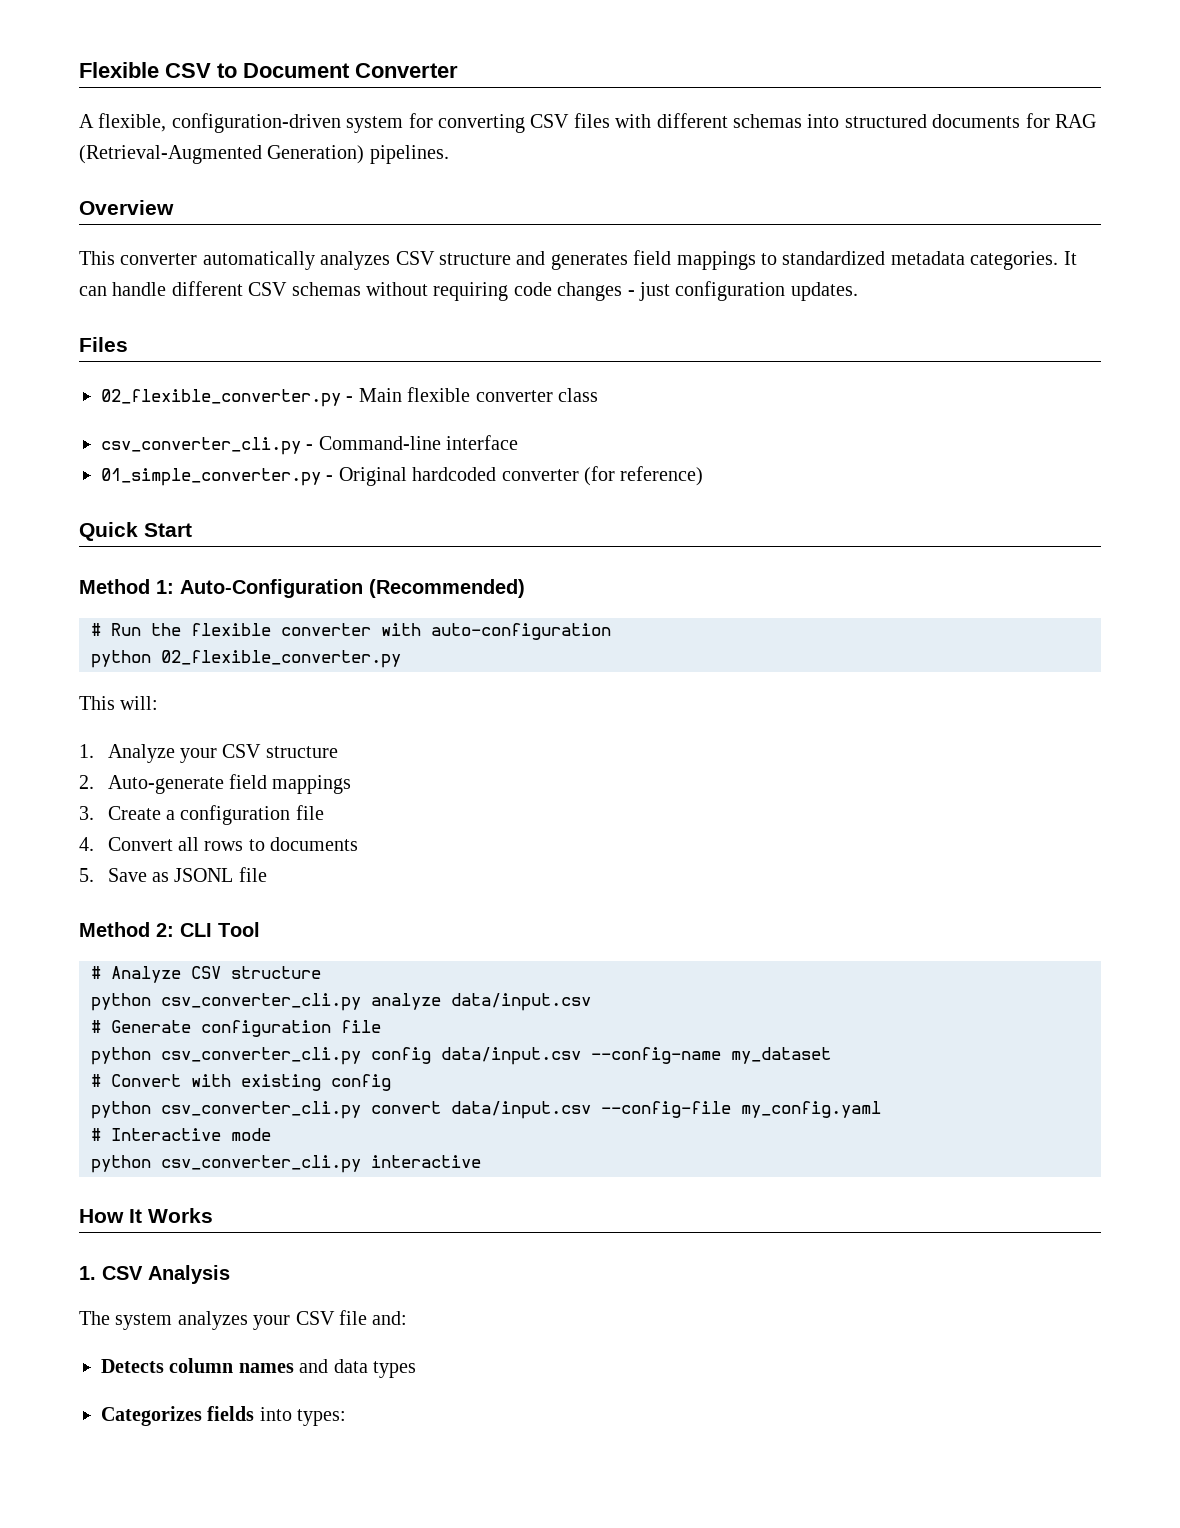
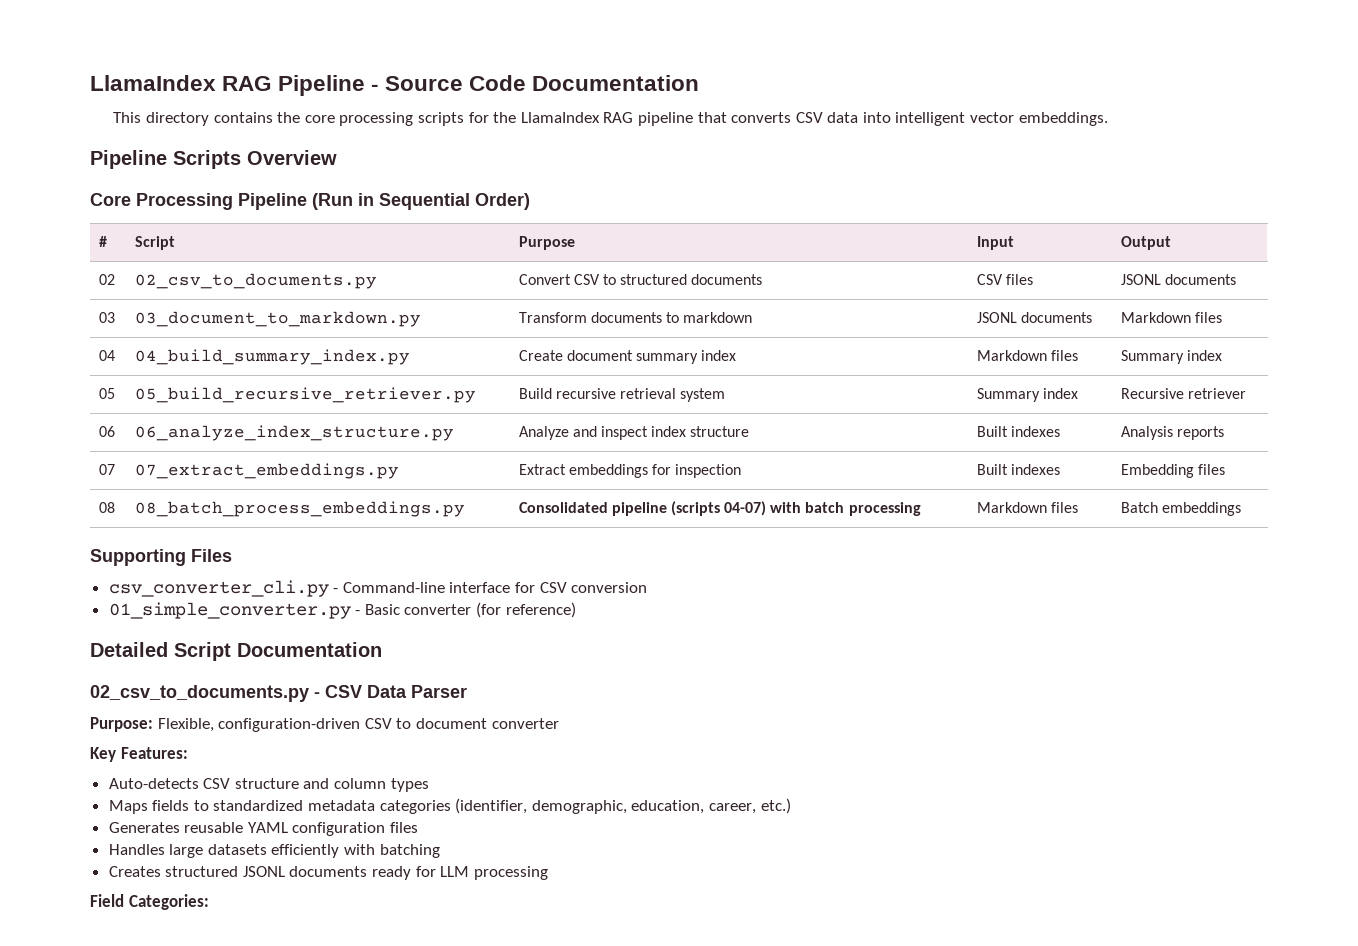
[79,62,458,78] [79,113,1096,133] [79,145,449,164] [79,200,174,215] [79,250,1077,270] [79,281,858,301] [79,337,128,352] [101,387,598,407] Flexible CSV to Document Converter // A flexible, configuration-driven system for converting CSV files with different schemas into structured documents for RAG (Retrieval-Augmented Generation) pipelines. // Overview // This converter automatically analyzes CSV structure and generates field mappings to standardized metadata categories. It can handle different CSV schemas without requiring code changes - just configuration updates. // Files // 02_flexible_converter.py - Main flexible converter class -> [90,75,700,96] [113,112,1108,126] [90,150,337,169] [90,193,530,210] [98,236,107,247] [134,236,175,250] [518,236,575,250] [976,236,1014,250] [1120,236,1171,250] [98,274,115,285] [134,273,377,289] [518,274,763,285] [976,274,1033,285] [1120,274,1236,285] [98,312,115,323] [134,311,421,327] [518,312,753,323] [976,312,1092,323] [1120,312,1222,323] [98,350,115,361] [134,349,410,365] [518,350,737,364] [976,350,1078,361] [1120,350,1222,364] [98,388,115,399] [134,387,476,403] [518,388,726,402] [976,388,1078,402] [1120,388,1246,399] [98,426,115,437] [134,425,454,441] [518,426,750,440] [976,426,1060,437] [1120,426,1224,440] [98,464,115,475] [134,463,399,479] [518,464,742,478] [976,464,1060,475] [1120,464,1225,478] [98,502,115,513] [134,501,465,517] [518,501,921,516] [976,502,1078,513] [1120,502,1241,516] [90,549,232,566] LlamaIndex RAG Pipeline - Source Code Documentation // This directory contains the core processing scripts for the LlamaIndex RAG pipeline that converts CSV data into intelligent vector embeddings. // Pipeline Scripts Overview // Core Processing Pipeline (Run in Sequential Order) // # | Script | Purpose | Input | Output // 02 | 02_csv_to_documents.py | Convert CSV to structured documents | CSV files | JSONL documents // 03 | 03_document_to_markdown.py | Transform documents to markdown | JSONL documents | Markdown files // 04 | 04_build_summary_index.py | Create document summary index | Markdown files | Summary index // 05 | 05_build_recursive_retriever.py | Build recursive retrieval system | Summary index | Recursive retriever // 06 | 06_analyze_index_structure.py | Analyze and inspect index structure | Built indexes | Analysis reports // 07 | 07_extract_embeddings.py | Extract embeddings for inspection | Built indexes | Embedding files // 08 | 08_batch_process_embeddings.py | Consolidated pipeline (scripts 04-07) with batch processing | Markdown files | Batch embeddings // Supporting Files
(519, 442) none -> [515,582,648,593] for CSV conversion
[338,467,497,486] Original hardcoded -> [364,604,400,615] Basic
[79,522,192,541] [79,579,525,598] [91,623,611,640] [91,650,401,668] [79,696,159,710] [79,744,338,763] [79,774,352,794] [79,805,324,825] [79,837,359,851] [79,867,267,882] [79,922,260,937] [91,966,321,983] [91,993,591,1011] [91,1020,381,1037] [91,1047,831,1065] [91,1074,391,1091] [91,1101,881,1119] [91,1128,271,1141] [91,1155,481,1173] [79,1208,213,1223] [79,1265,230,1284] [79,1310,408,1330] [101,1358,416,1378] [101,1406,347,1426] Quick Start // Method 1: Auto-Configuration (Recommended) // # Run the flexible converter with auto-configuration // python 02_flexible_converter.py // This will: // 1. Analyze your CSV structure // 2. Auto-generate field mappings // 3. Create a configuration file // 4. Convert all rows to documents // 5. Save as JSONL file // Method 2: CLI Tool // # Analyze CSV structure // python csv_converter_cli.py analyze data/input.csv // # Generate configuration file // python csv_converter_cli.py config data/input.csv --config-name my_dataset // # Convert with existing config // python csv_converter_cli.py convert data/input.csv --config-file my_config.yaml // # Interactive mode // python csv_converter_cli.py interactive // How It Works // 1. CSV Analysis // The system analyzes your CSV file and: // Detects column names and data types // Categorizes fields into types: -> [90,642,382,661] [90,685,467,702] [90,717,559,732] [90,747,188,762] [108,778,429,792] [108,798,791,814] [108,822,419,836] [108,844,440,858] [108,866,548,880] [90,894,209,910] Detailed Script Documentation // 02_csv_to_documents.py - CSV Data Parser // Purpose: Flexible, configuration-driven CSV to document converter // Key Features: // Auto-detects CSV structure and column types // Maps fields to standardized metadata categories (identifier, demographic, education, career, etc.) // Generates reusable YAML configuration files // Handles large datasets efficiently with batching // Creates structured JSONL documents ready for LLM processing // Field Categories:

